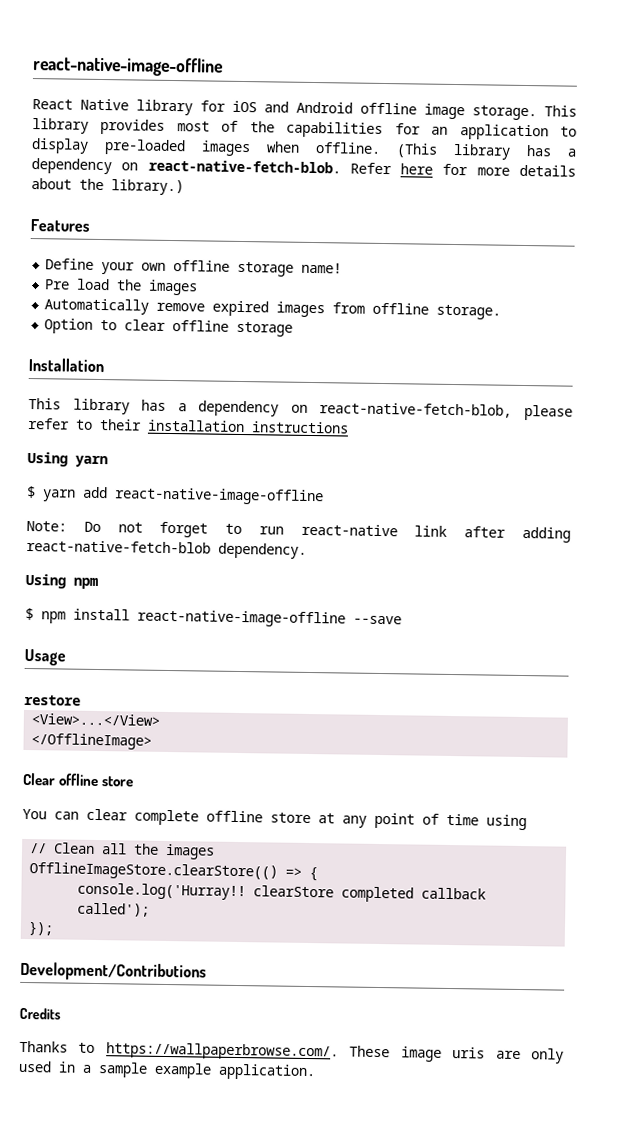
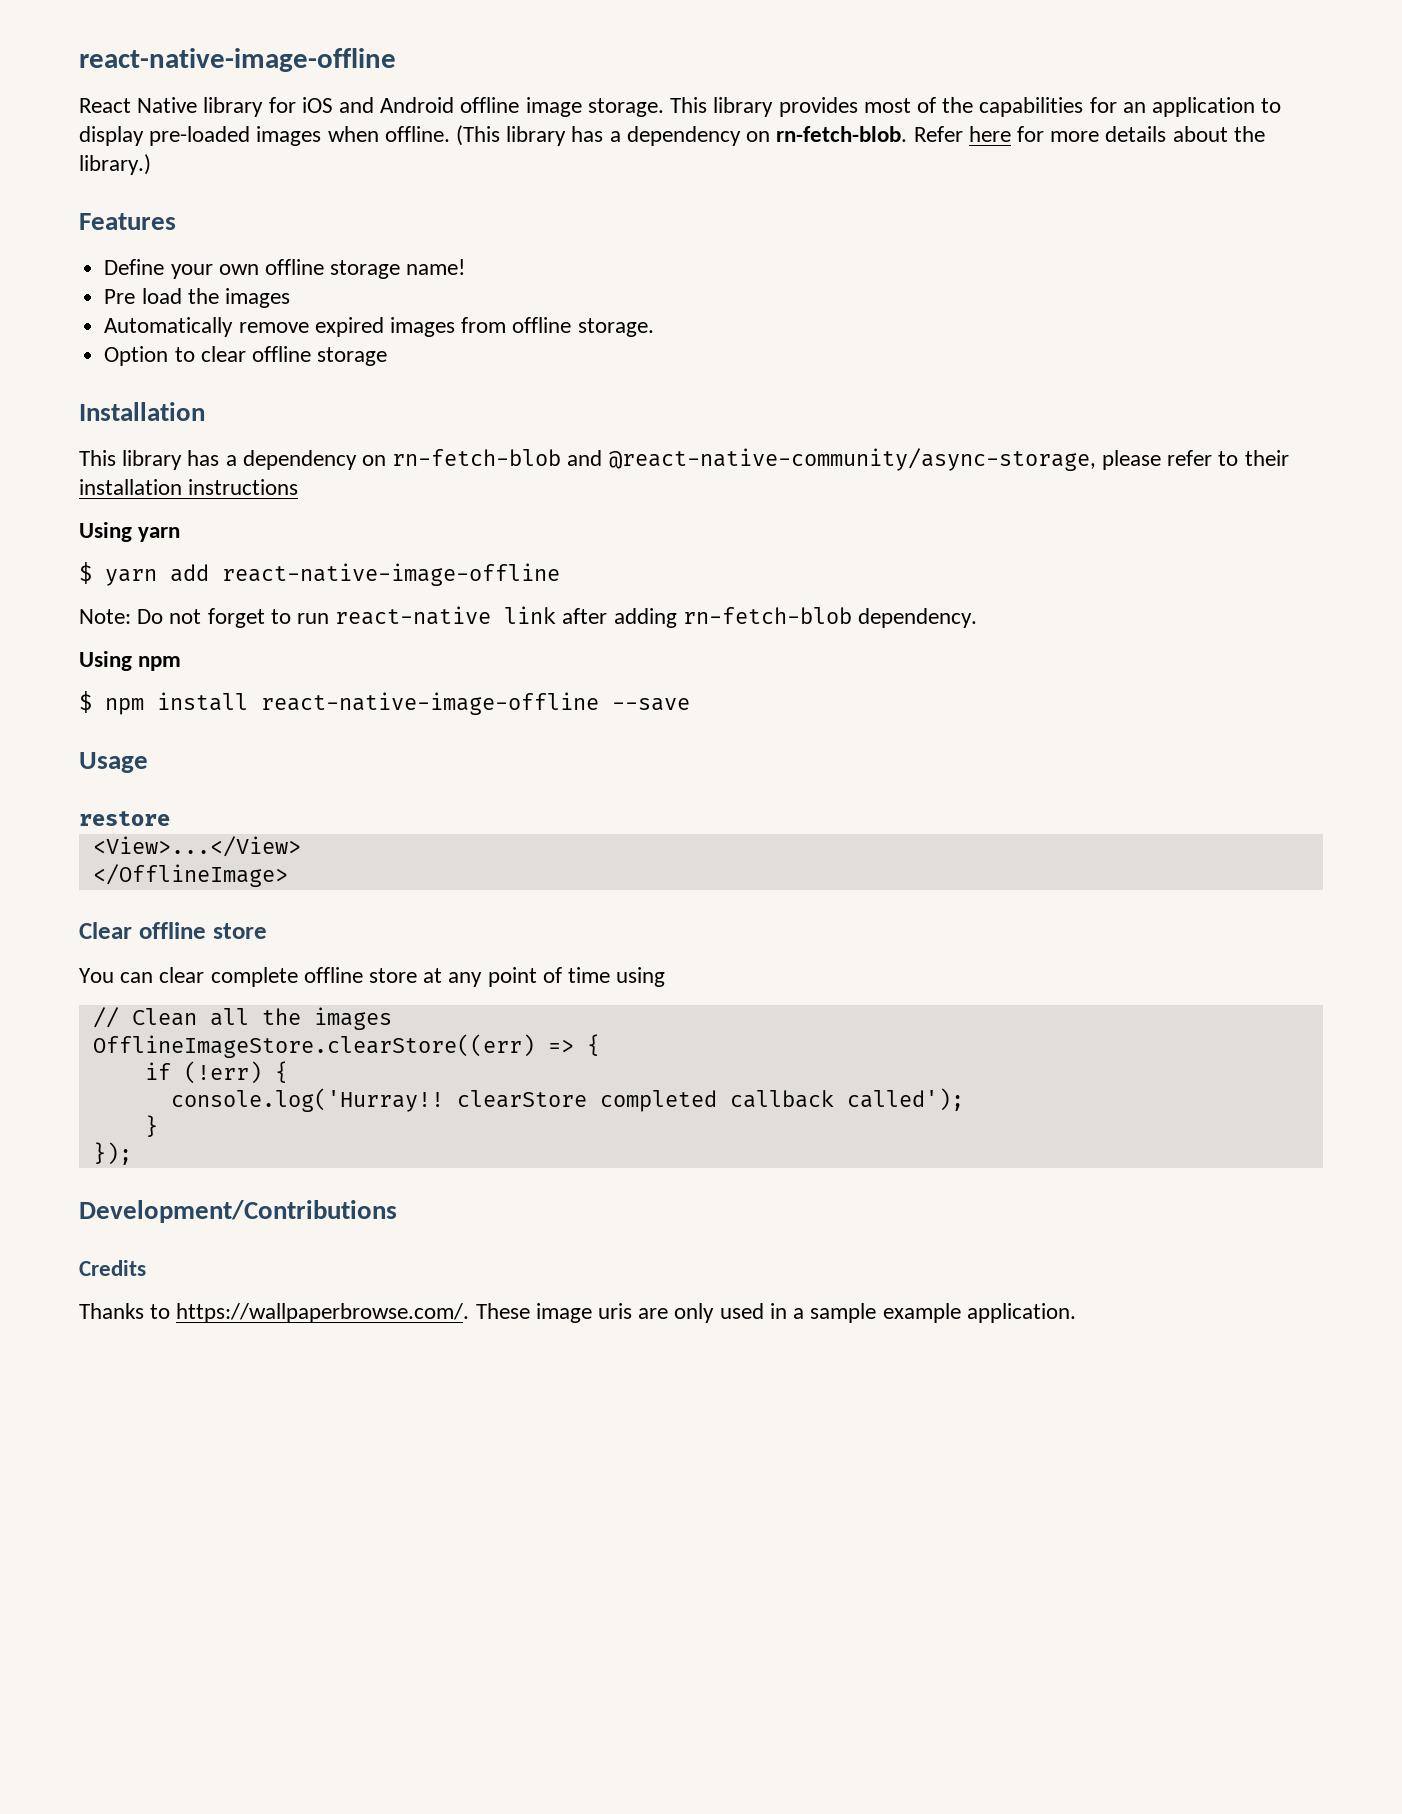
[147,159,341,174] react-native-fetch-blob. -> [776,126,908,142] rn-fetch-blob.
[319,402,513,418] react-native-fetch-blob, -> [392,448,1096,471] rn-fetch-blob and @react-native-community/async-storage,
[26,539,211,554] react-native-fetch-blob -> [682,607,852,624] rn-fetch-blob
[29,862,279,881] OfflineImageStore.clearStore(() -> [92,1034,535,1058] OfflineImageStore.clearStore((err)
(319, 874) none -> [144,1061,288,1084] // if (!err) {
(151, 909) none -> [144,1115,158,1137] // }

